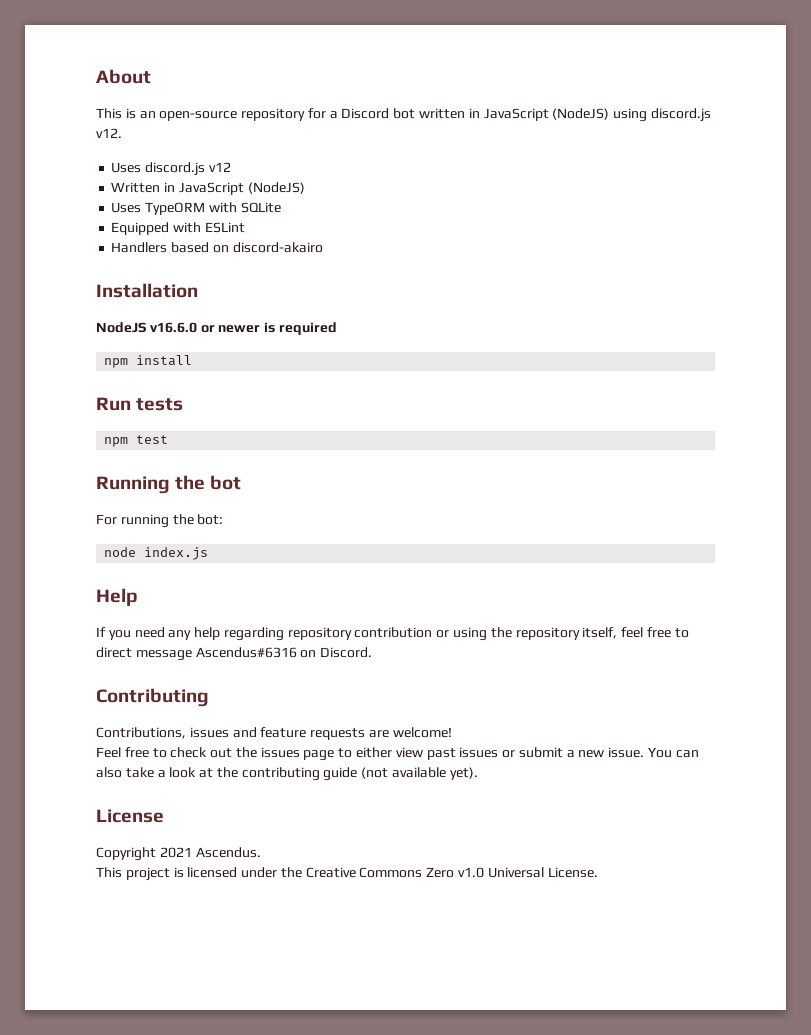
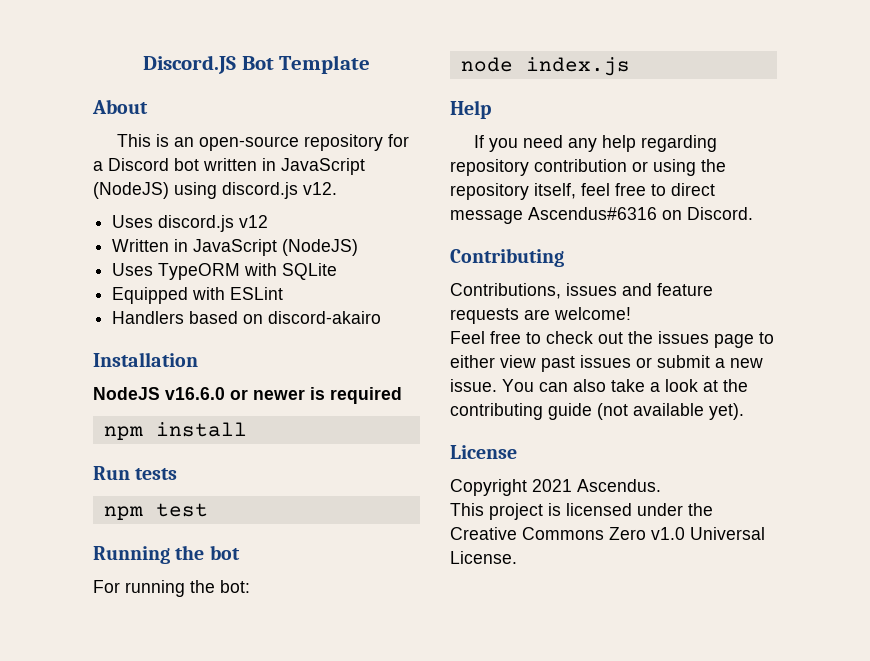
(96, 76) none -> [142,55,371,74] Discord.JS Bot Template //

